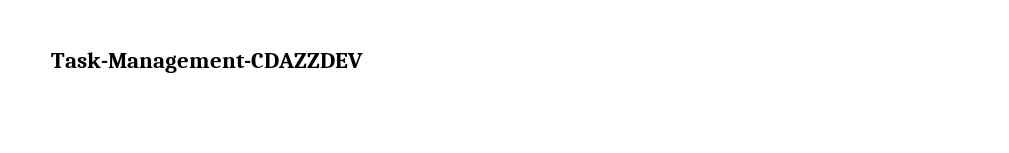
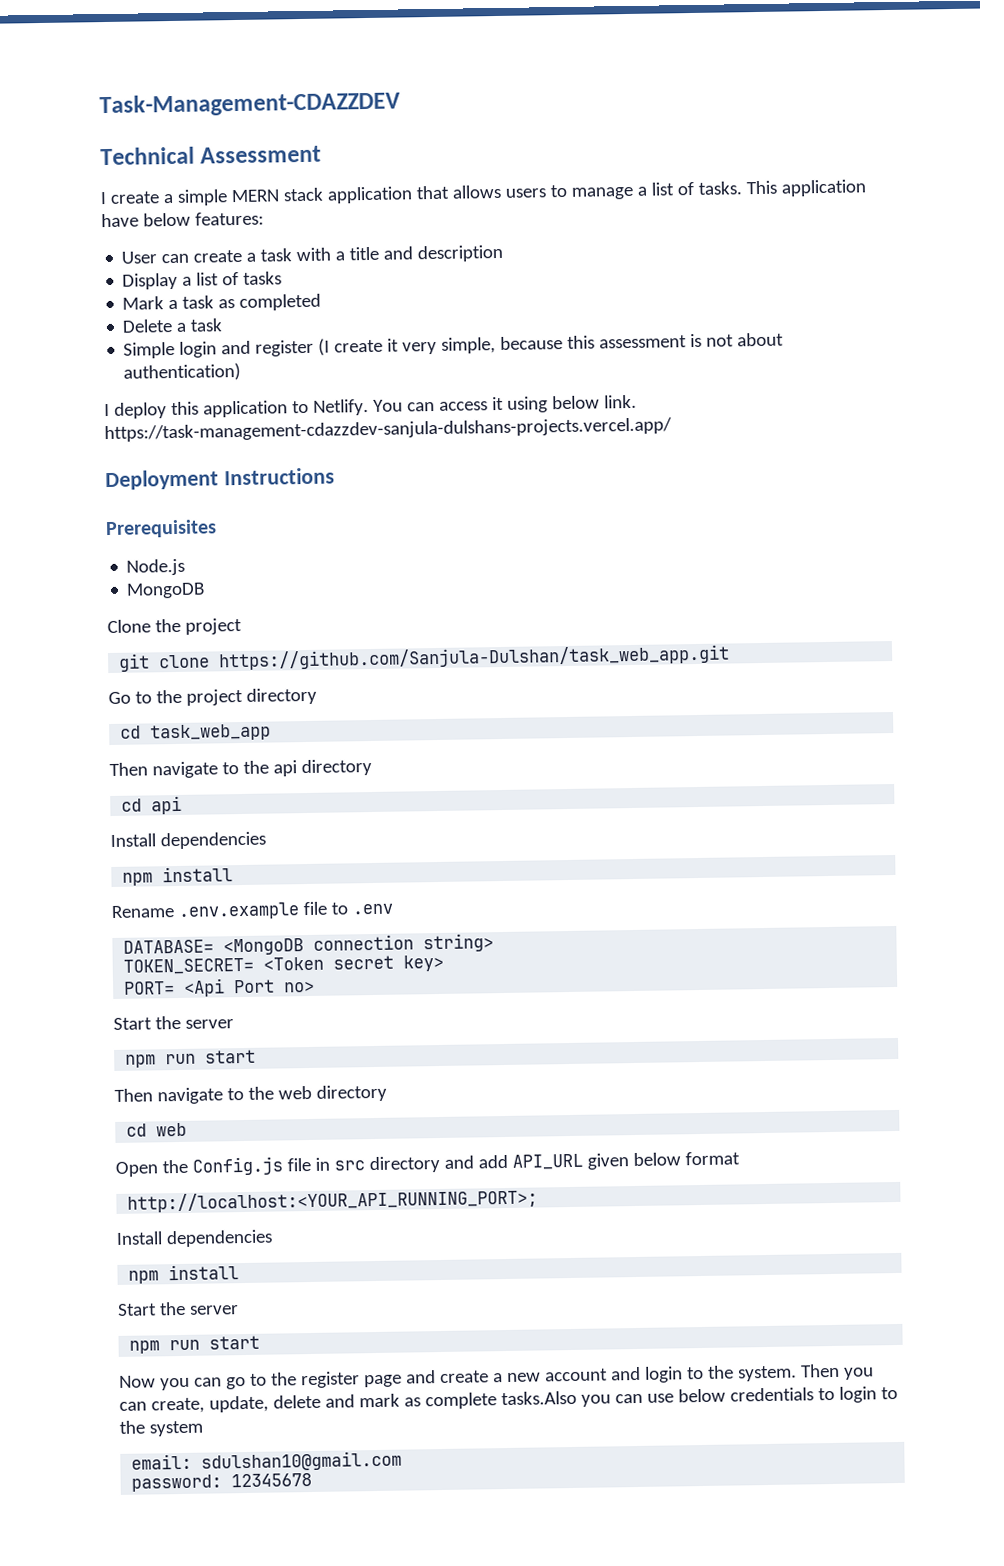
(363, 62) none -> [100,145,322,166] [100,179,867,206] [101,211,264,228] [121,244,504,264] [122,271,283,290] [122,293,322,311] [122,318,224,333] [123,332,785,359] [123,362,242,382] [104,394,637,419] [104,417,672,443] [105,467,335,491] [105,519,217,539] [126,558,186,576] [126,582,206,599] [107,617,242,635] [118,644,731,672] [108,687,317,706] [120,723,272,742] [109,758,372,779] [121,795,183,815] [110,831,266,850] [122,866,234,886] [111,901,393,920] [123,933,495,956] [123,954,445,975] [124,978,316,997] [113,1015,234,1030] [125,1049,257,1068] [114,1084,387,1105] [126,1122,188,1137] [115,1151,740,1177] [127,1188,539,1213] [116,1229,273,1248] [128,1264,240,1284] [117,1301,239,1316] [129,1335,261,1354] [119,1363,874,1391] [119,1386,898,1414] [119,1420,203,1437] [131,1450,403,1472] [131,1472,313,1492] // Technical Assessment // I create a simple MERN stack application that allows users to manage a list of tasks. This application have below features: // User can create a task with a title and description // Display a list of tasks // Mark a task as completed // Delete a task // Simple login and register (I create it very simple, because this assessment is not about authentication) // I deploy this application to Netlify. You can access it using below link. https://task-management-cdazzdev-sanjula-dulshans-projects.vercel.app/ // Deployment Instructions // Prerequisites // Node.js // MongoDB // Clone the project // git clone https://github.com/Sanjula-Dulshan/task_web_app.git // Go to the project directory // cd task_web_app // Then navigate to the api directory // cd api // Install dependencies // npm install // Rename .env.example file to .env // DATABASE= <MongoDB connection string> // TOKEN_SECRET= <Token secret key> // PORT= <Api Port no> // Start the server // npm run start // Then navigate to the web directory // cd web // Open the Config.js file in src directory and add API_URL given below format // http://localhost:<YOUR_API_RUNNING_PORT>; // Install dependencies // npm install // Start the server // npm run start // Now you can go to the register page and create a new account and login to the system. Then you can create, update, delete and mark as complete tasks.Also you can use below credentials to login to the system // email: sdulshan10@gmail.com // password: 12345678

